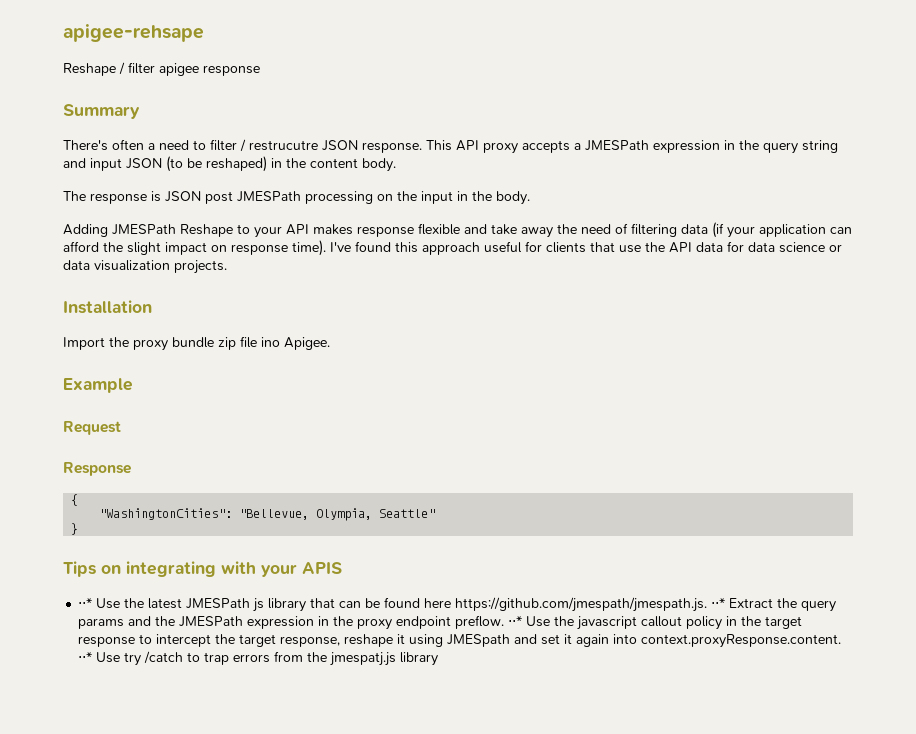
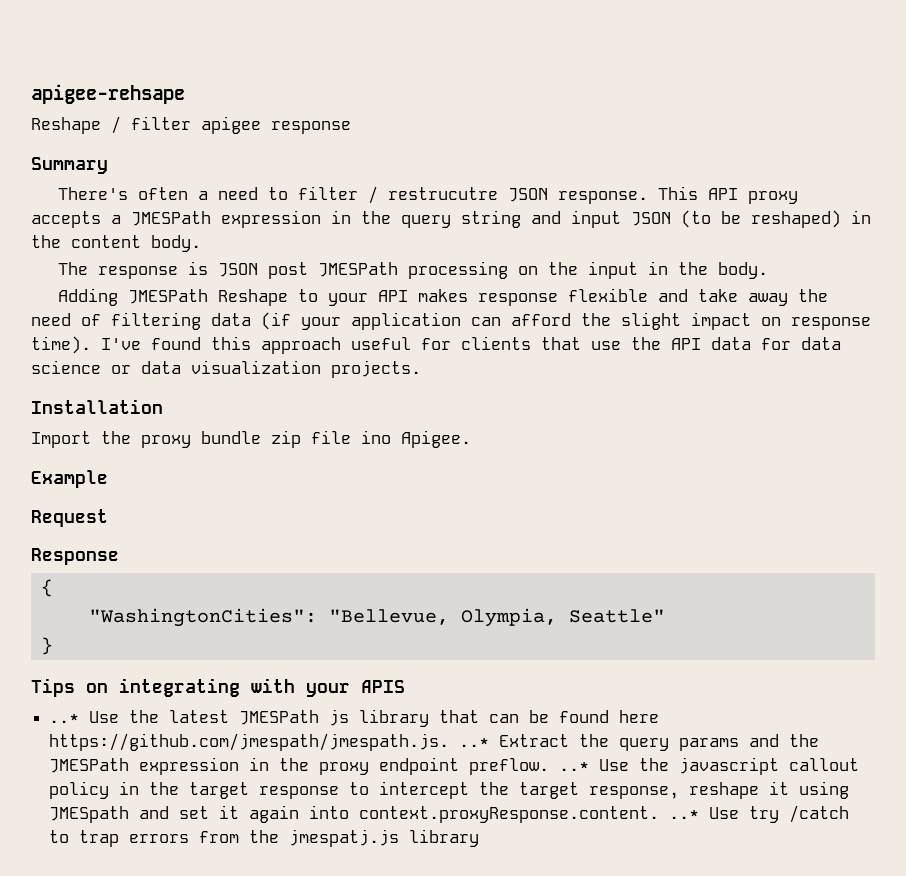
[78,598,93,608] ⋅⋅* -> [49,714,80,723] ..*
[711,598,726,608] ⋅⋅* -> [459,738,490,747] ..*
[508,616,523,626] ⋅⋅* -> [559,762,590,771] ..*
[78,652,93,662] ⋅⋅* -> [669,810,700,819] ..*

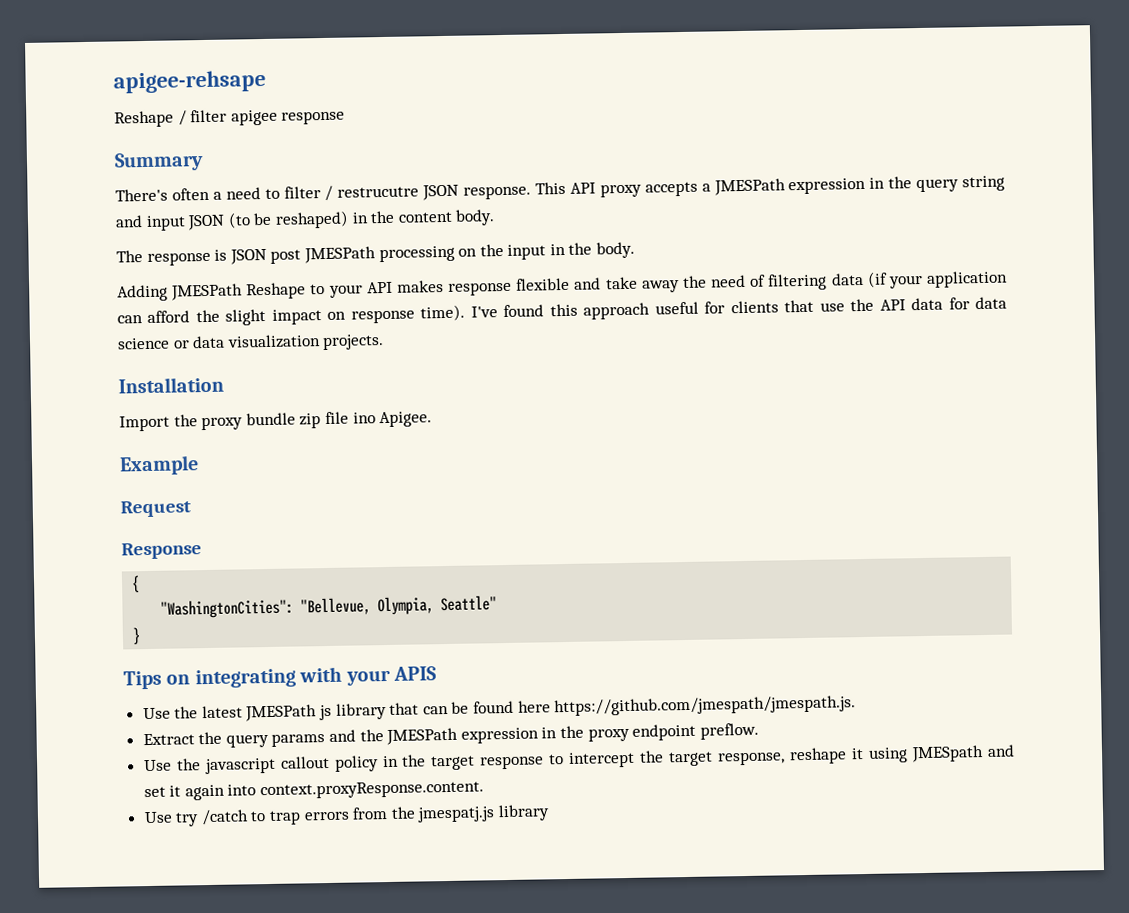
[49,714,80,723] ..* -> (437, 673) none
[459,738,490,747] ..* -> (857, 706) //
[559,762,590,771] ..* -> (759, 731) //
[669,810,700,819] ..* -> (485, 790) //

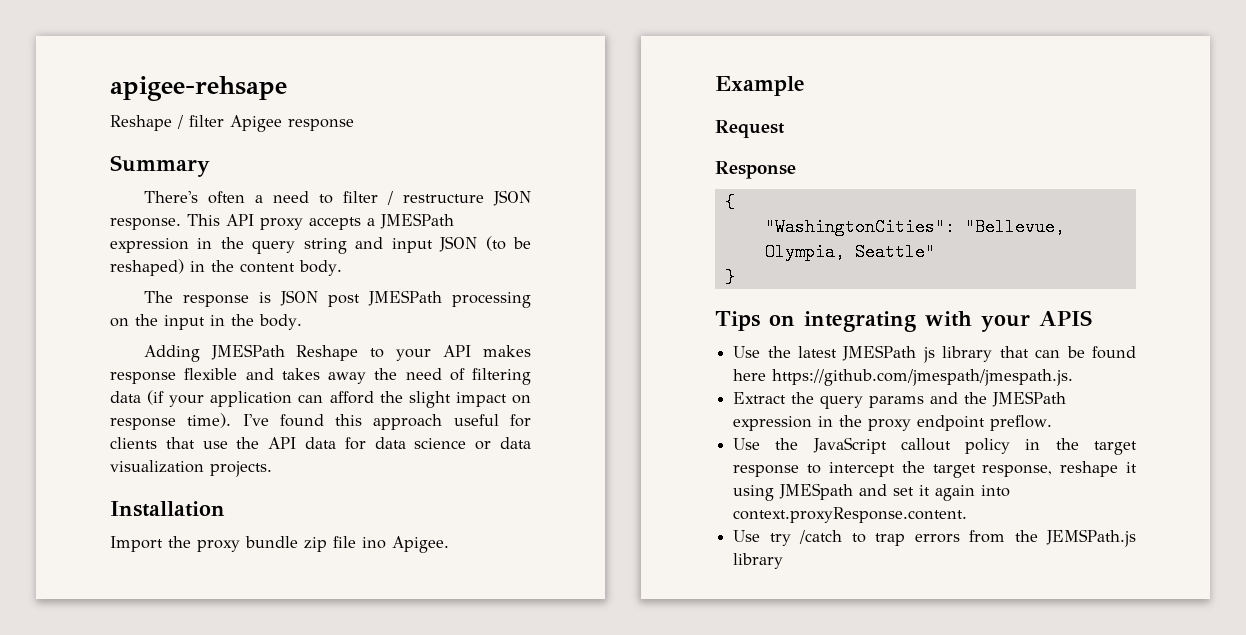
[230,109,278,126] apigee -> [230,115,282,132] Apigee
[337,186,420,198] restrucutre -> [402,194,484,203] restructure
[605,276,638,290] take -> [281,368,320,380] takes
[204,757,276,775] javascript -> [812,437,887,454] JavaScript
[417,806,496,823] jmespatj.js -> [1046,529,1136,547] JEMSPath.js

